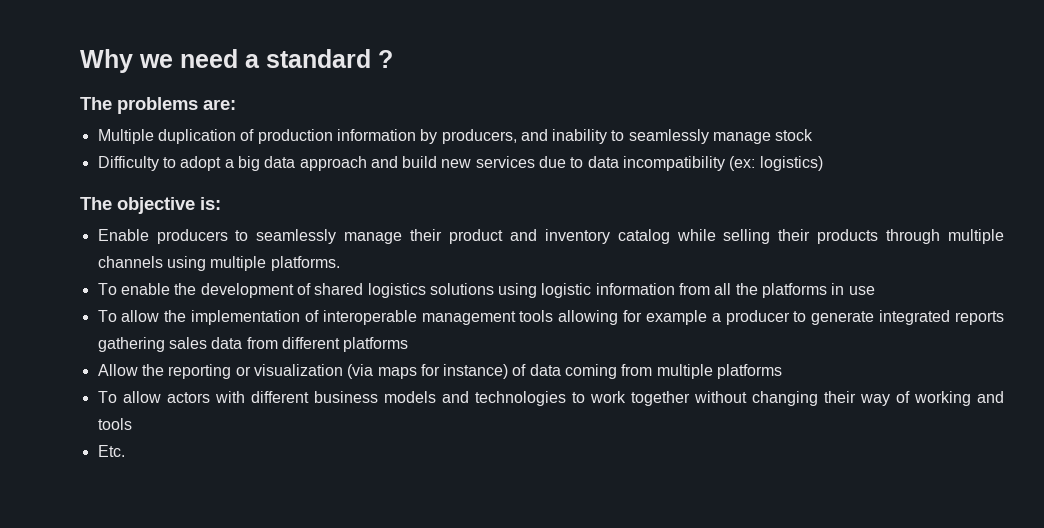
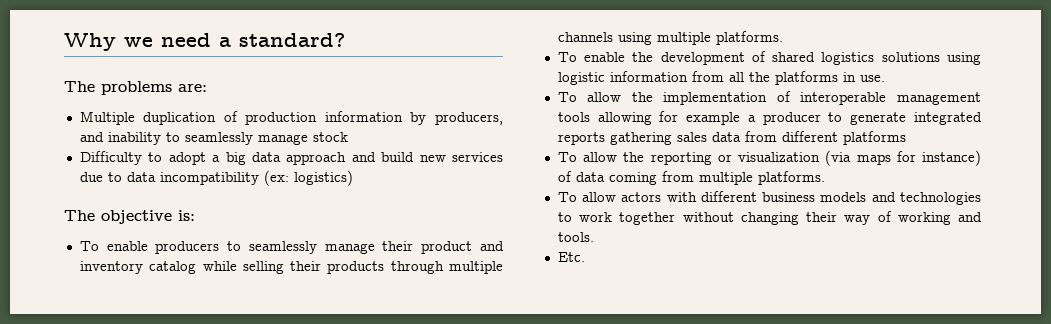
[266,49,393,68] standard ? -> [239,33,345,47] standard?
[97,229,149,241] Enable -> [79,241,148,251] To enable
[848,286,875,295] use -> [859,75,885,82] use.
[97,364,138,376] Allow -> [557,152,618,162] To allow
[717,364,783,379] platforms -> [757,171,825,185] platforms.
[97,418,132,430] tools -> [557,232,594,242] tools.

